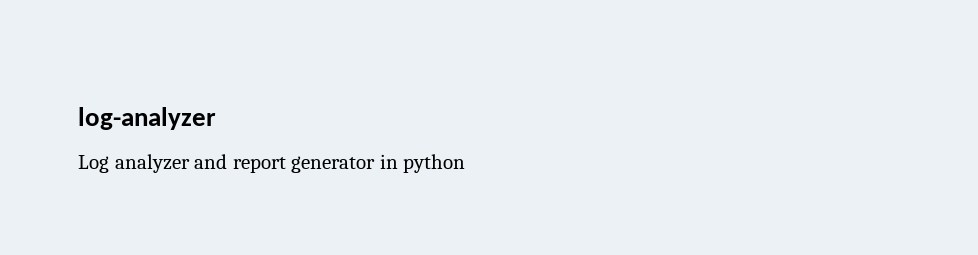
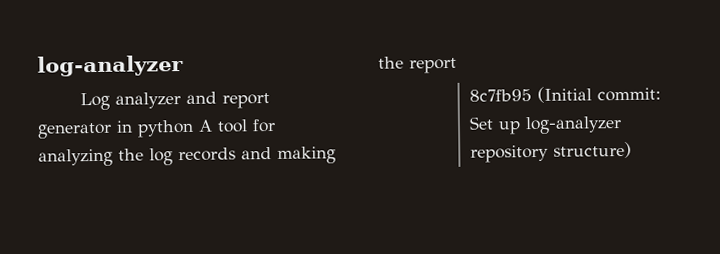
(466, 163) none -> [198,118,276,133] [38,146,336,167] [378,56,457,74] [468,86,661,103] [468,116,622,135] [469,141,632,163] A tool for analyzing the log records and making the report // 8c7fb95 (Initial commit: Set up log-analyzer repository structure)

